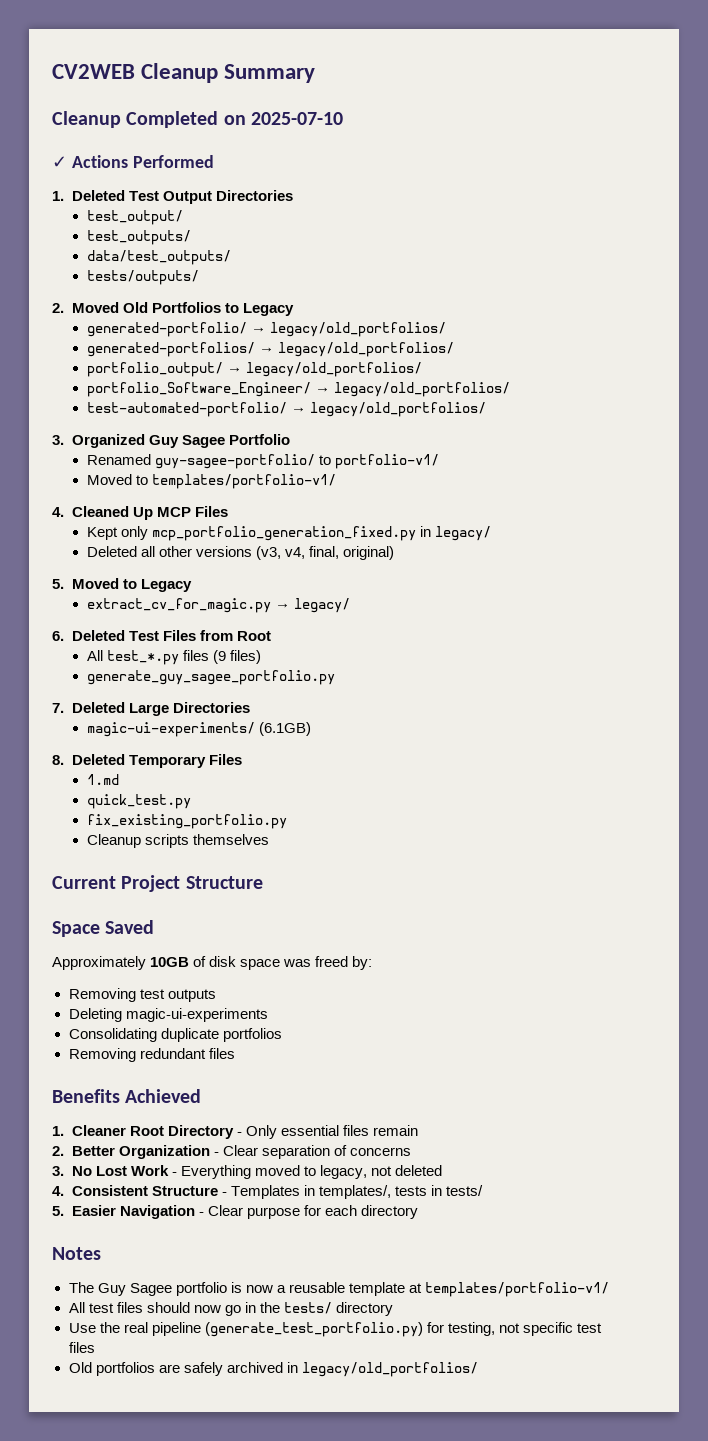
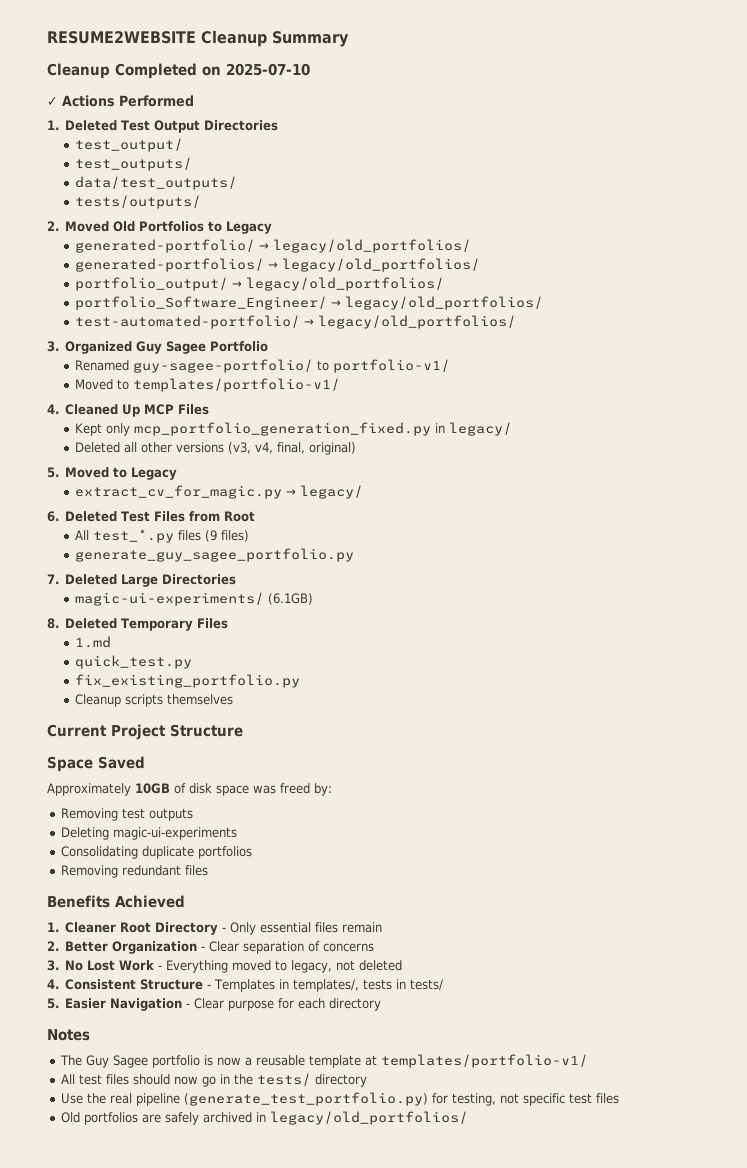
[52,64,135,79] CV2WEB -> [47,31,196,44] RESUME2WEBSITE

